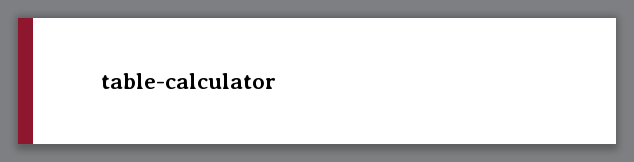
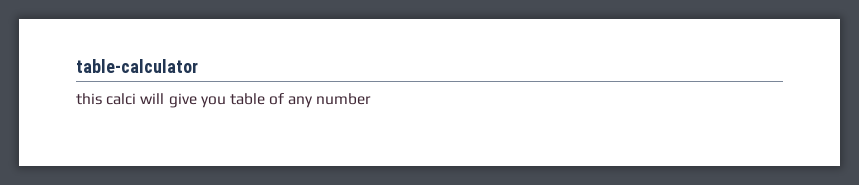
(276, 81) none -> [76,93,372,108] // this calci will give you table of any number

